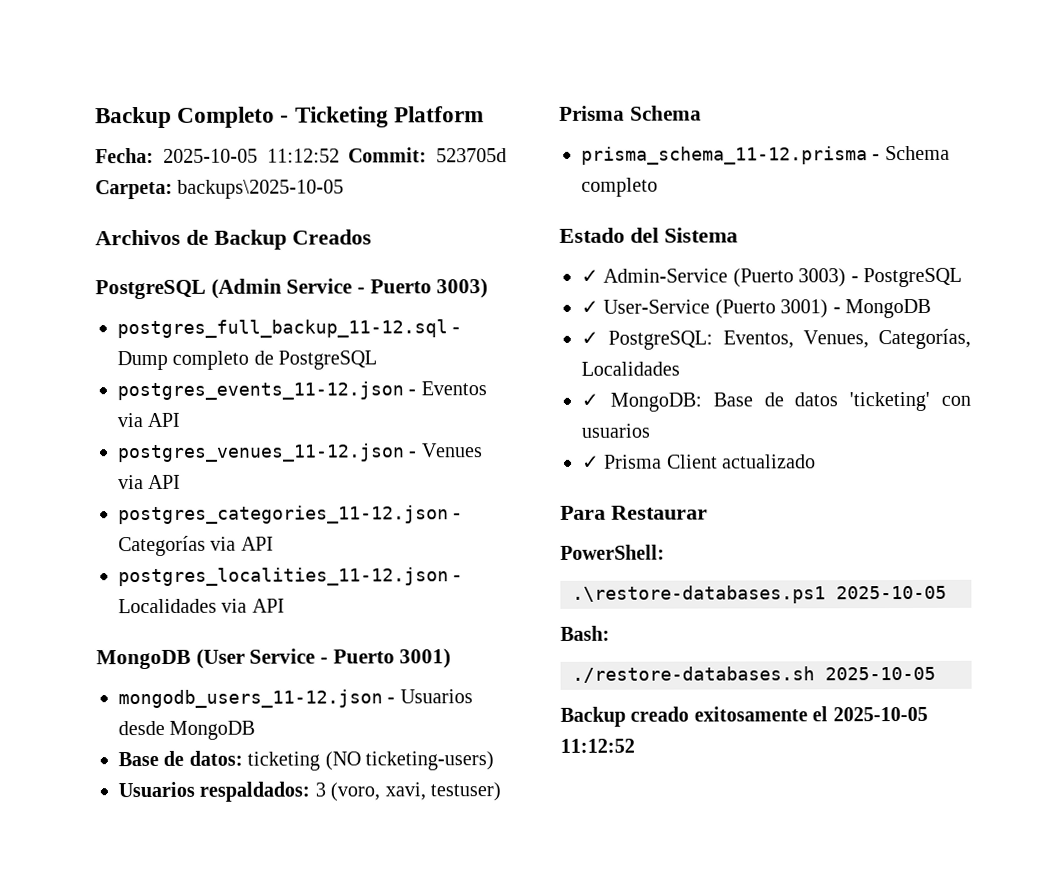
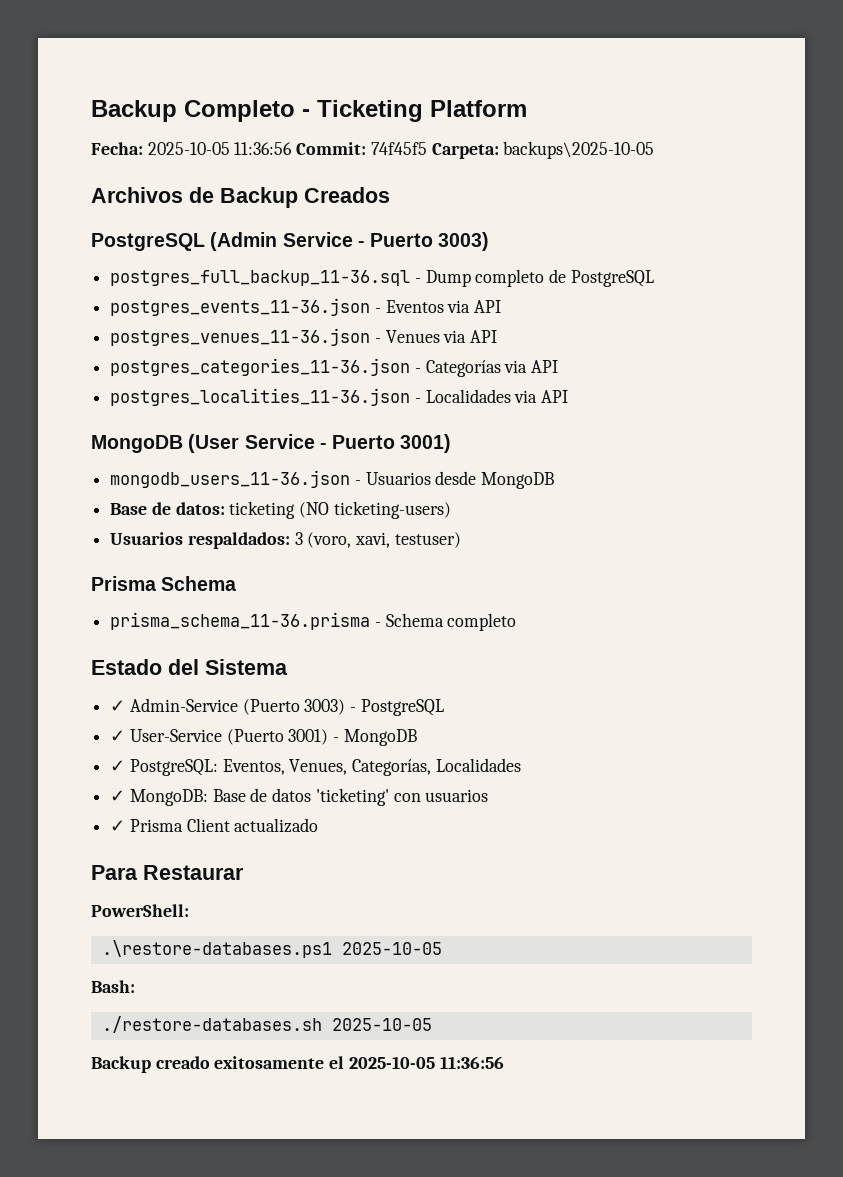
[266,147,507,163] 11:12:52 Commit: 523705d -> [234,142,427,155] 11:36:56 Commit: 74f45f5
[117,319,448,339] postgres_full_backup_11-12.sql -> [110,270,411,286] postgres_full_backup_11-36.sql
[117,381,404,401] postgres_events_11-12.json -> [110,298,371,316] postgres_events_11-36.json
[117,443,405,463] postgres_venues_11-12.json -> [110,328,371,346] postgres_venues_11-36.json
[118,505,449,525] postgres_categories_11-12.json -> [110,358,411,376] postgres_categories_11-36.json
[118,567,449,587] postgres_localities_11-12.json -> [110,388,411,406] postgres_localities_11-36.json
[118,689,383,709] mongodb_users_11-12.json -> [110,470,351,488] mongodb_users_11-36.json
[581,146,868,165] prisma_schema_11-12.prisma -> [110,612,371,630] prisma_schema_11-36.prisma
[560,738,635,753] 11:12:52 -> [439,1056,504,1069] 11:36:56

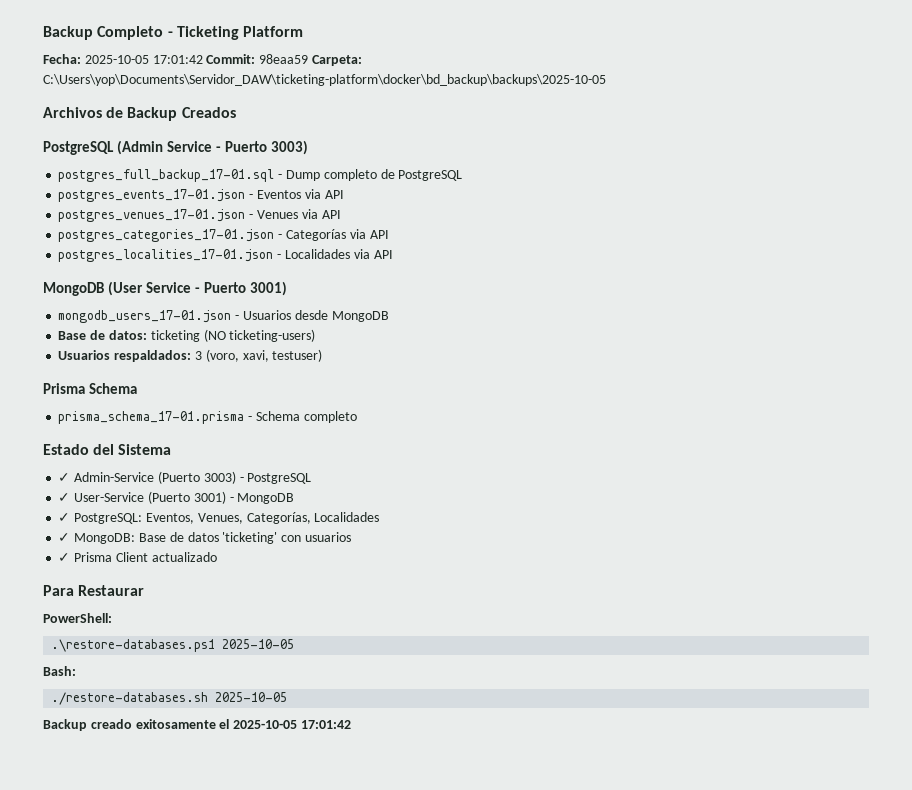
[234,141,655,159] 11:36:56 Commit: 74f45f5 Carpeta: backups\2025-10-05 -> [152,54,362,66] [43,74,606,86] 17:01:42 Commit: 98eaa59 Carpeta: C:\Users\yop\Documents\Servidor_DAW\ticketing-platform\docker\bd_backup\backups\2025-10-05
[110,270,411,286] postgres_full_backup_11-36.sql -> [58,169,275,182] postgres_full_backup_17-01.sql
[110,298,371,316] postgres_events_11-36.json -> [58,189,246,202] postgres_events_17-01.json
[110,328,371,346] postgres_venues_11-36.json -> [58,209,246,222] postgres_venues_17-01.json
[110,358,411,376] postgres_categories_11-36.json -> [58,229,275,242] postgres_categories_17-01.json
[110,388,411,406] postgres_localities_11-36.json -> [58,249,274,262] postgres_localities_17-01.json
[110,470,351,488] mongodb_users_11-36.json -> [58,310,232,323] mongodb_users_17-01.json
[110,612,371,630] prisma_schema_11-36.prisma -> [58,411,245,424] prisma_schema_17-01.prisma
[439,1056,504,1069] 11:36:56 -> [300,720,351,729] 17:01:42

